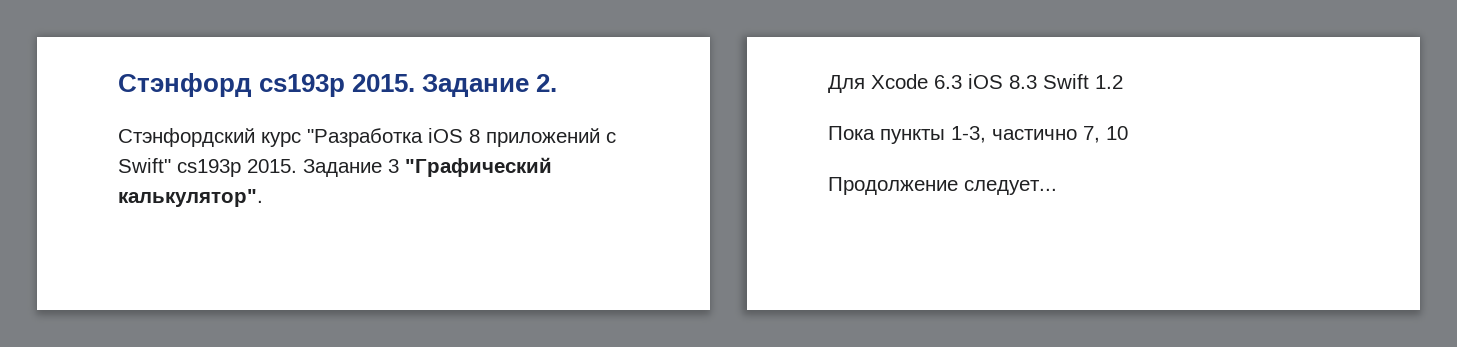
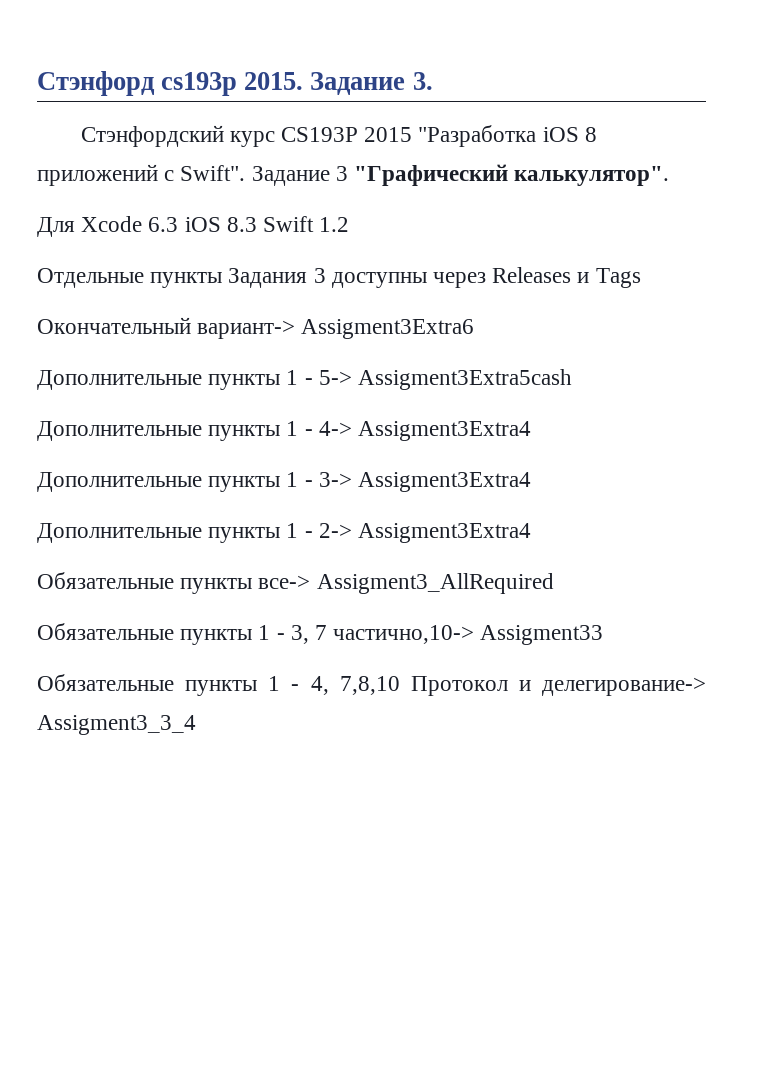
[536,74,558,92] 2. -> [412,72,433,90] 3.
(301, 139) none -> [280,127,413,142] CS193P 2015
[118,158,297,177] Swift" cs193p 2015. -> [180,165,246,181] Swift".
[828,126,1128,144] [828,177,1057,195] Пока пункты 1-3, частично 7, 10 // Продолжение следует... -> [37,267,641,288] [37,317,475,339] [37,369,573,390] [37,421,532,441] [37,472,532,492] [37,523,532,543] [37,572,554,594] [37,623,604,645] [37,674,706,696] [37,715,196,735] Отдельные пункты Задания 3 доступны через Releases и Tags // Окончательный вариант-> Assigment3Extra6 // Дополнительные пункты 1 - 5-> Assigment3Extra5cash // Дополнительные пункты 1 - 4-> Assigment3Extra4 // Дополнительные пункты 1 - 3-> Assigment3Extra4 // Дополнительные пункты 1 - 2-> Assigment3Extra4 // Обязательные пункты все-> Assigment3_AllRequired // Обязательные пункты 1 - 3, 7 частично,10-> Assigment33 // Обязательные пункты 1 - 4, 7,8,10 Протокол и делегирование-> Assigment3_3_4

